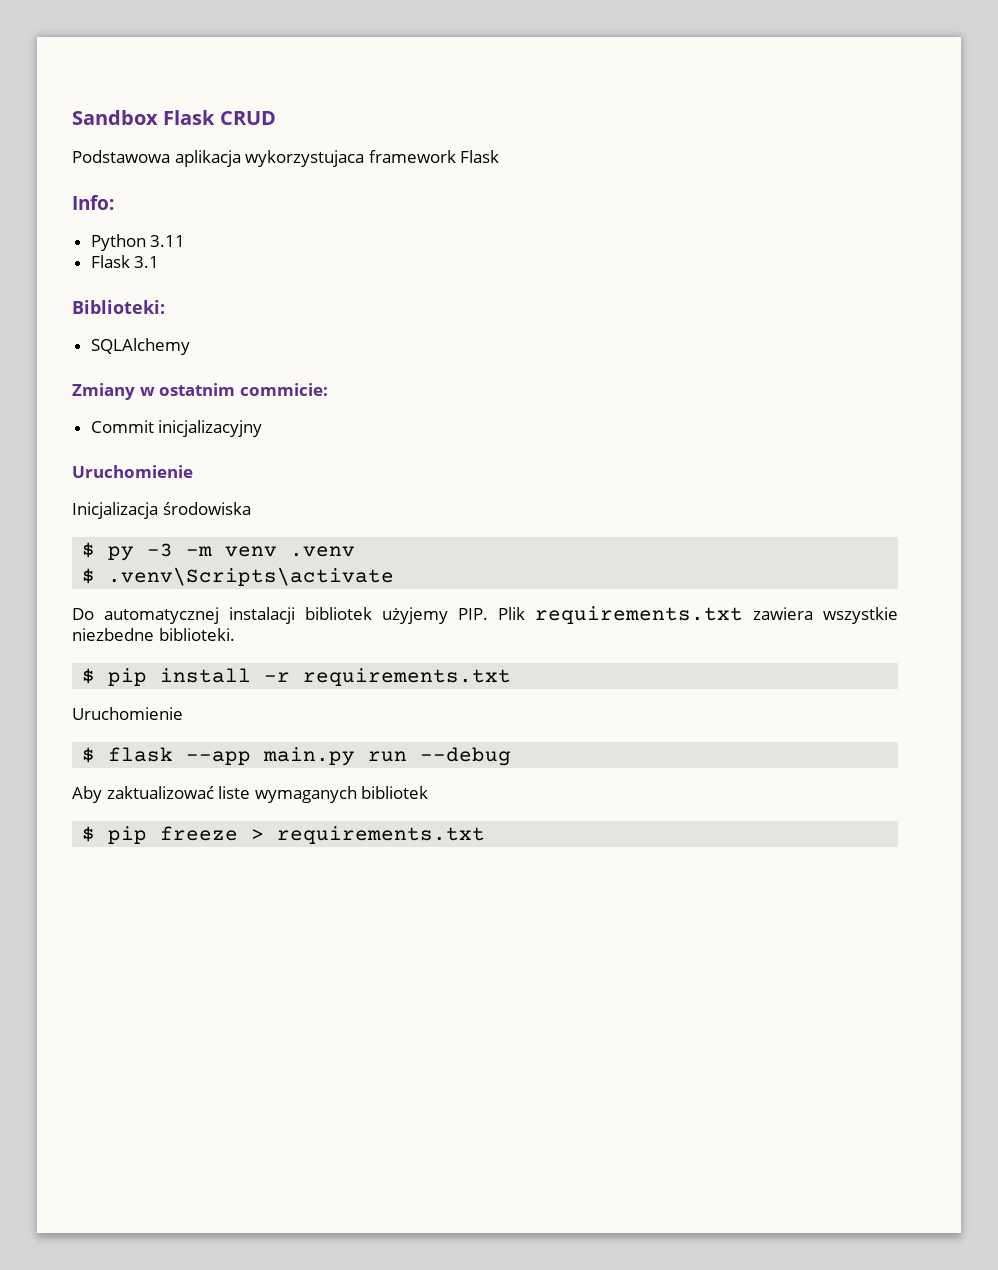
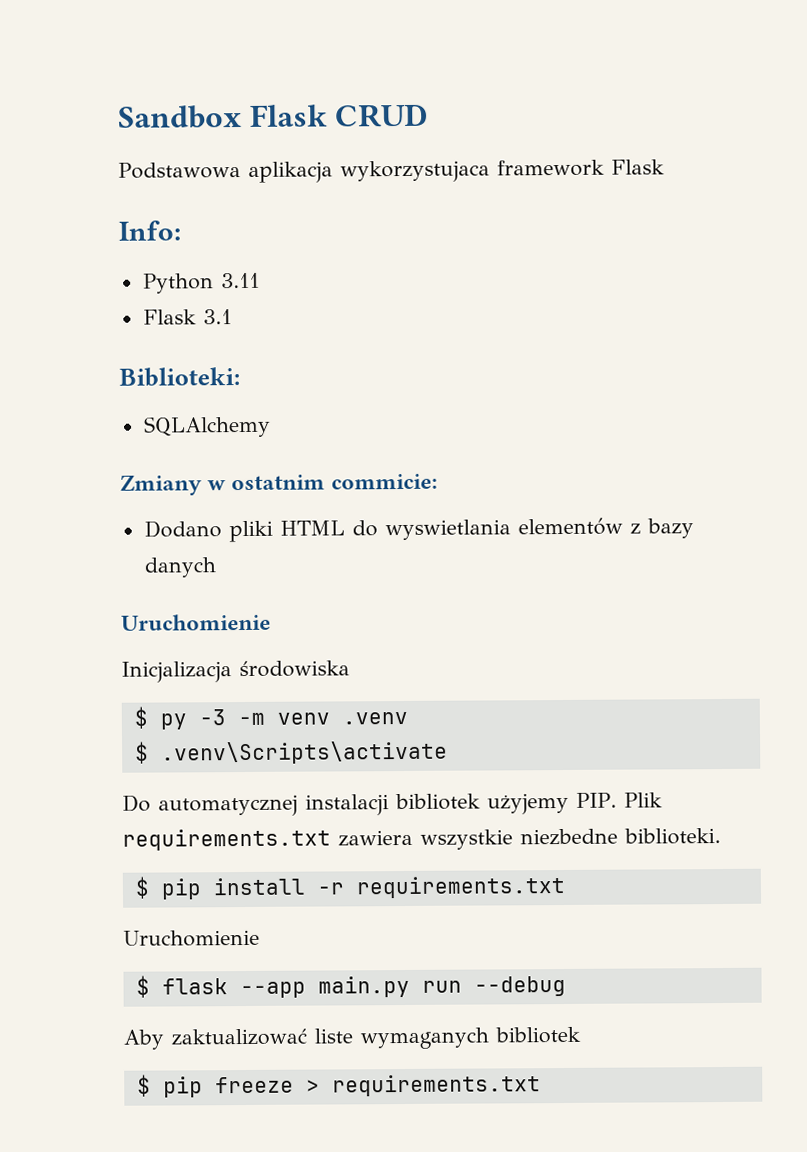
[90,420,263,437] Commit inicjalizacyjny -> [143,517,694,543] [143,557,217,578] Dodano pliki HTML do wyswietlania elementów z bazy danych

